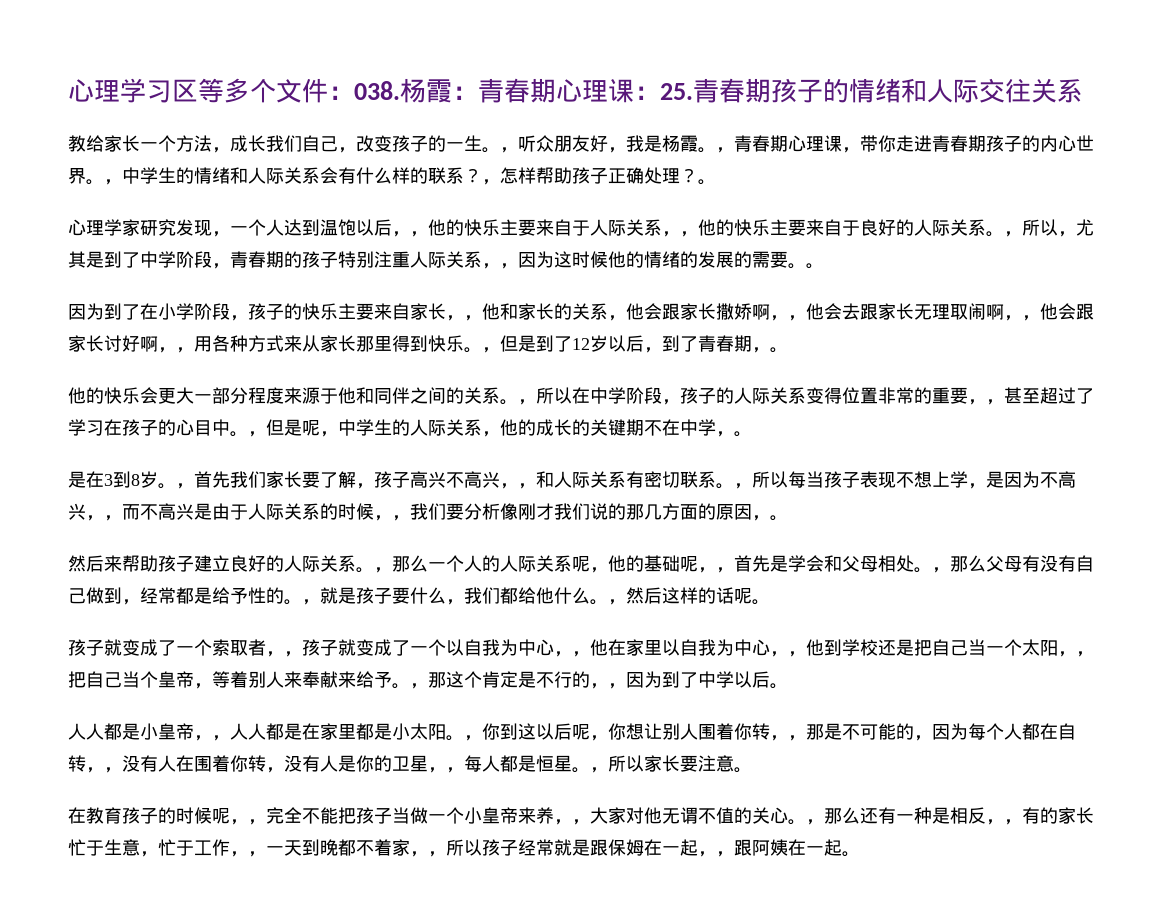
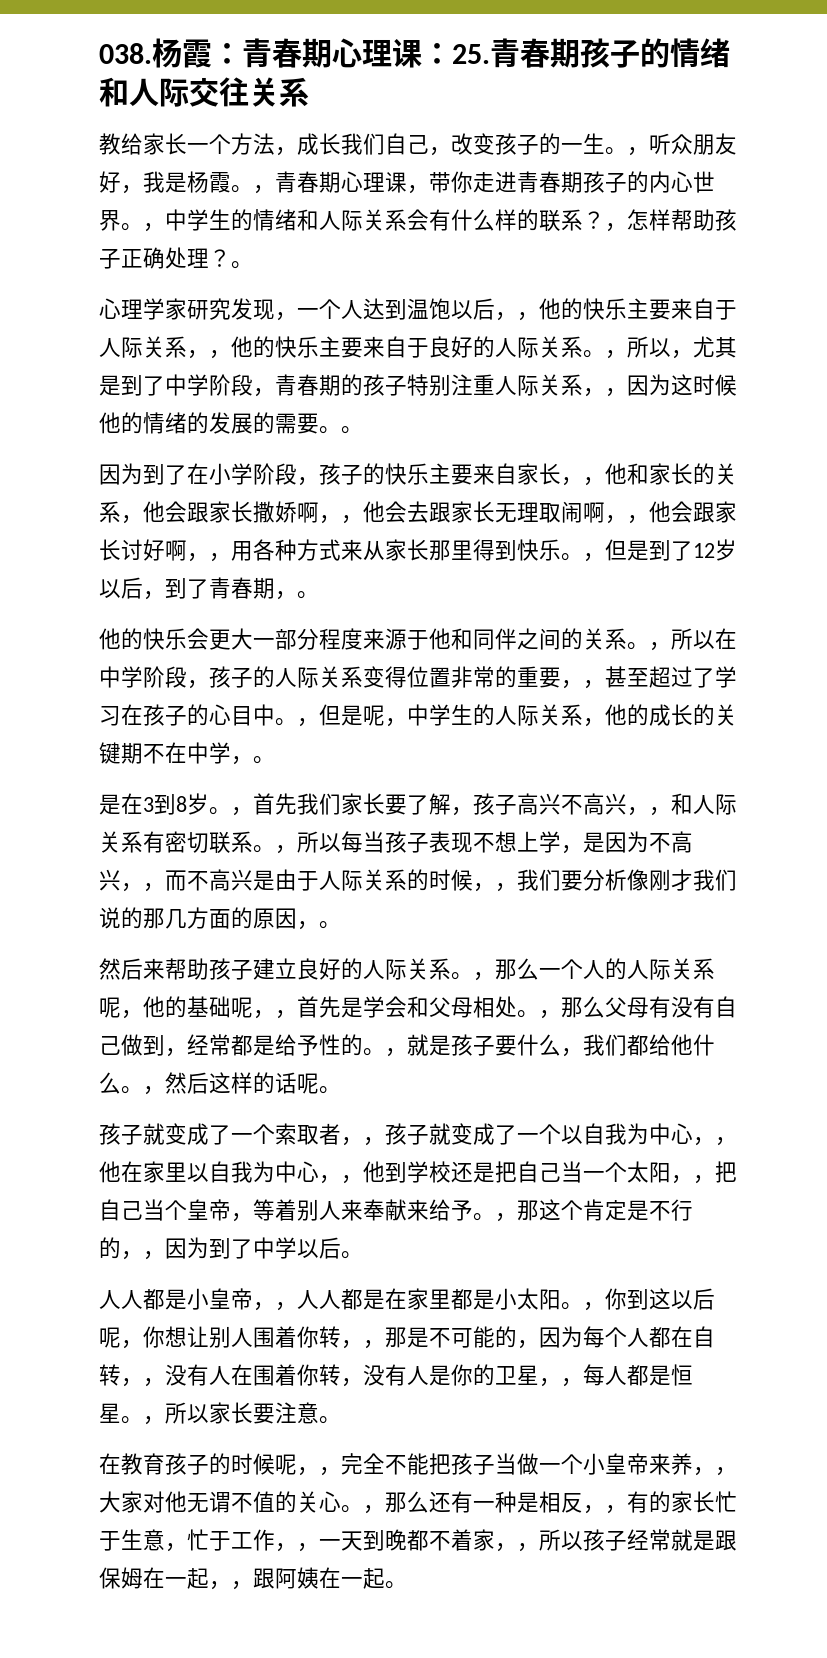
[68,78,354,103] 心理学习区等多个文件： -> (99, 53) none

